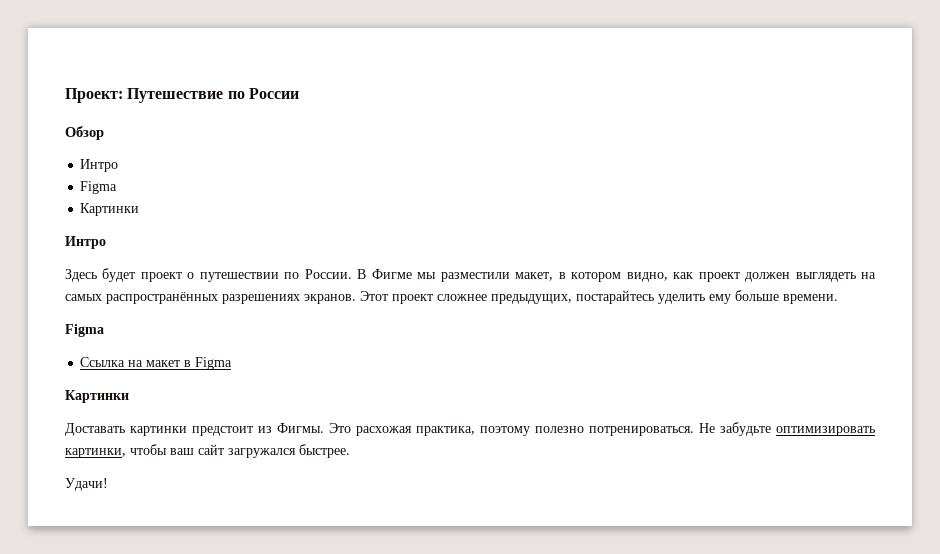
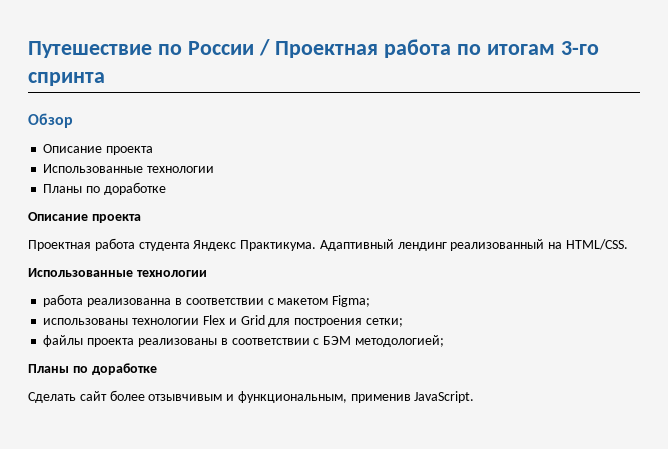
[65,88,123,103] Проект: -> (28, 49) none
[65,126,104,140] [80,159,119,172] [80,181,118,194] [80,203,140,216] [65,236,106,249] [65,268,877,282] [65,290,838,304] [65,324,104,337] [80,357,233,370] [65,390,129,403] [65,422,875,436] [65,444,350,458] [65,478,108,491] // Обзор // Интро // Figma // Картинки // Интро // Здесь будет проект о путешествии по России. В Фигме мы разместили макет, в котором видно, как проект должен выглядеть на самых распространённых разрешениях экранов. Этот проект сложнее предыдущих, постарайтесь уделить ему больше времени. // Figma // Ссылка на макет в Figma // Картинки // Доставать картинки предстоит из Фигмы. Это расхожая практика, поэтому полезно потренироваться. Не забудьте оптимизировать картинки, чтобы ваш сайт загружался быстрее. // Удачи! -> [258,39,599,58] [28,72,105,86] [28,113,73,128] [43,144,154,155] [43,164,215,173] [43,182,166,195] [28,212,141,223] [28,238,629,251] [28,268,207,277] [43,294,371,307] [43,315,403,327] [43,335,444,347] [28,363,157,375] [28,390,475,403] / Проектная работа по итогам 3-го спринта // Обзор // Описание проекта // Использованные технологии // Планы по доработке // Описание проекта // Проектная работа студента Яндекс Практикума. Адаптивный лендинг реализованный на HTML/CSS. // Использованные технологии // работа реализованна в соответствии с макетом Figma; // использованы технологии Flex и Grid для построения сетки; // файлы проекта реализованы в соответствии с БЭМ методологией; // Планы по доработке // Сделать сайт более отзывчивым и функциональным, применив JavaScript.

